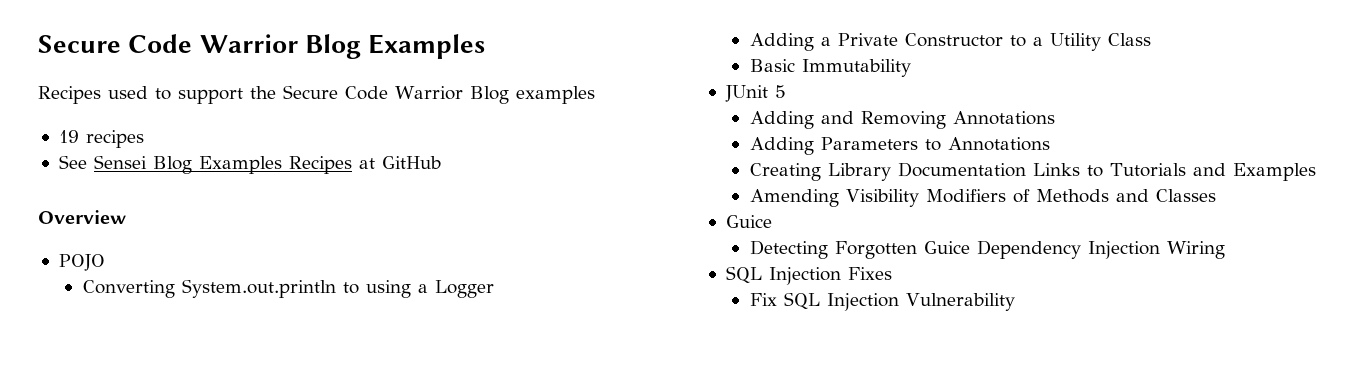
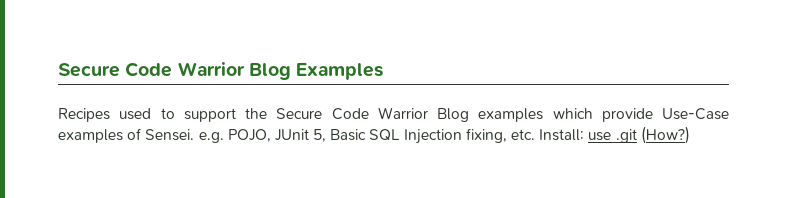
[58,130,144,148] [58,155,441,174] [38,210,126,224] [58,254,105,271] [82,279,494,298] [749,33,1151,51] [749,59,911,77] [724,85,786,102] [749,111,1055,129] [749,137,1050,155] [749,162,1316,181] [749,189,1216,207] [725,215,772,228] [749,240,1225,259] [725,266,892,285] [749,292,1015,311] // 19 recipes // See Sensei Blog Examples Recipes at GitHub // Overview // POJO // Converting System.out.println to using a Logger // Adding a Private Constructor to a Utility Class // Basic Immutability // JUnit 5 // Adding and Removing Annotations // Adding Parameters to Annotations // Creating Library Documentation Links to Tutorials and Examples // Amending Visibility Modifiers of Methods and Classes // Guice // Detecting Forgotten Guice Dependency Injection Wiring // SQL Injection Fixes // Fix SQL Injection Vulnerability -> [552,108,729,122] [58,126,690,144] which provide Use-Case examples of Sensei. e.g. POJO, JUnit 5, Basic SQL Injection fixing, etc. Install: use .git (How?)

